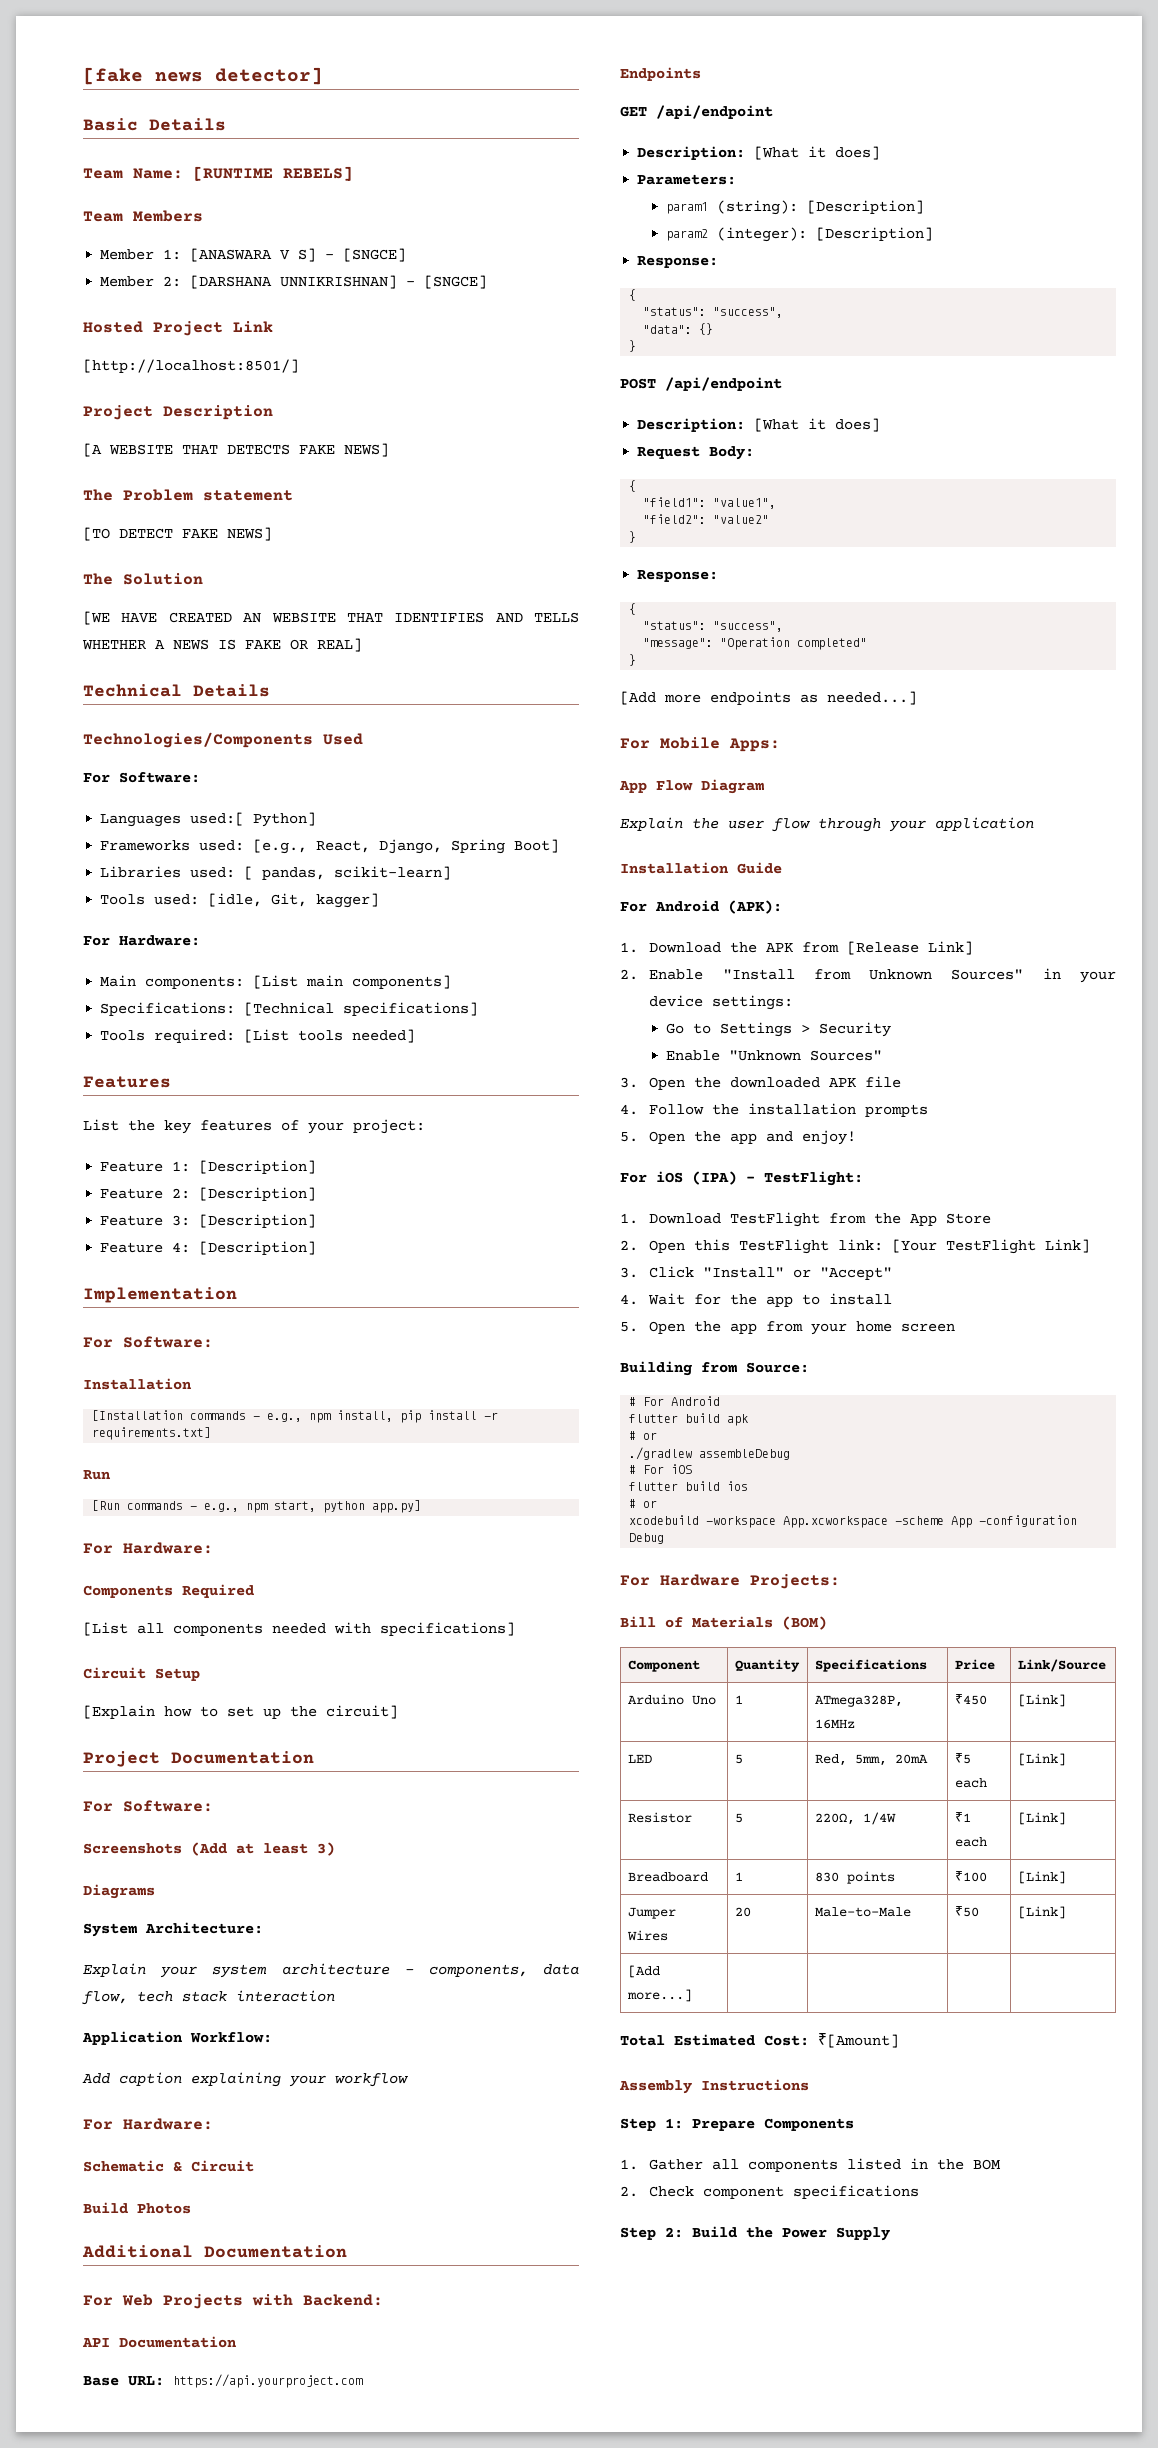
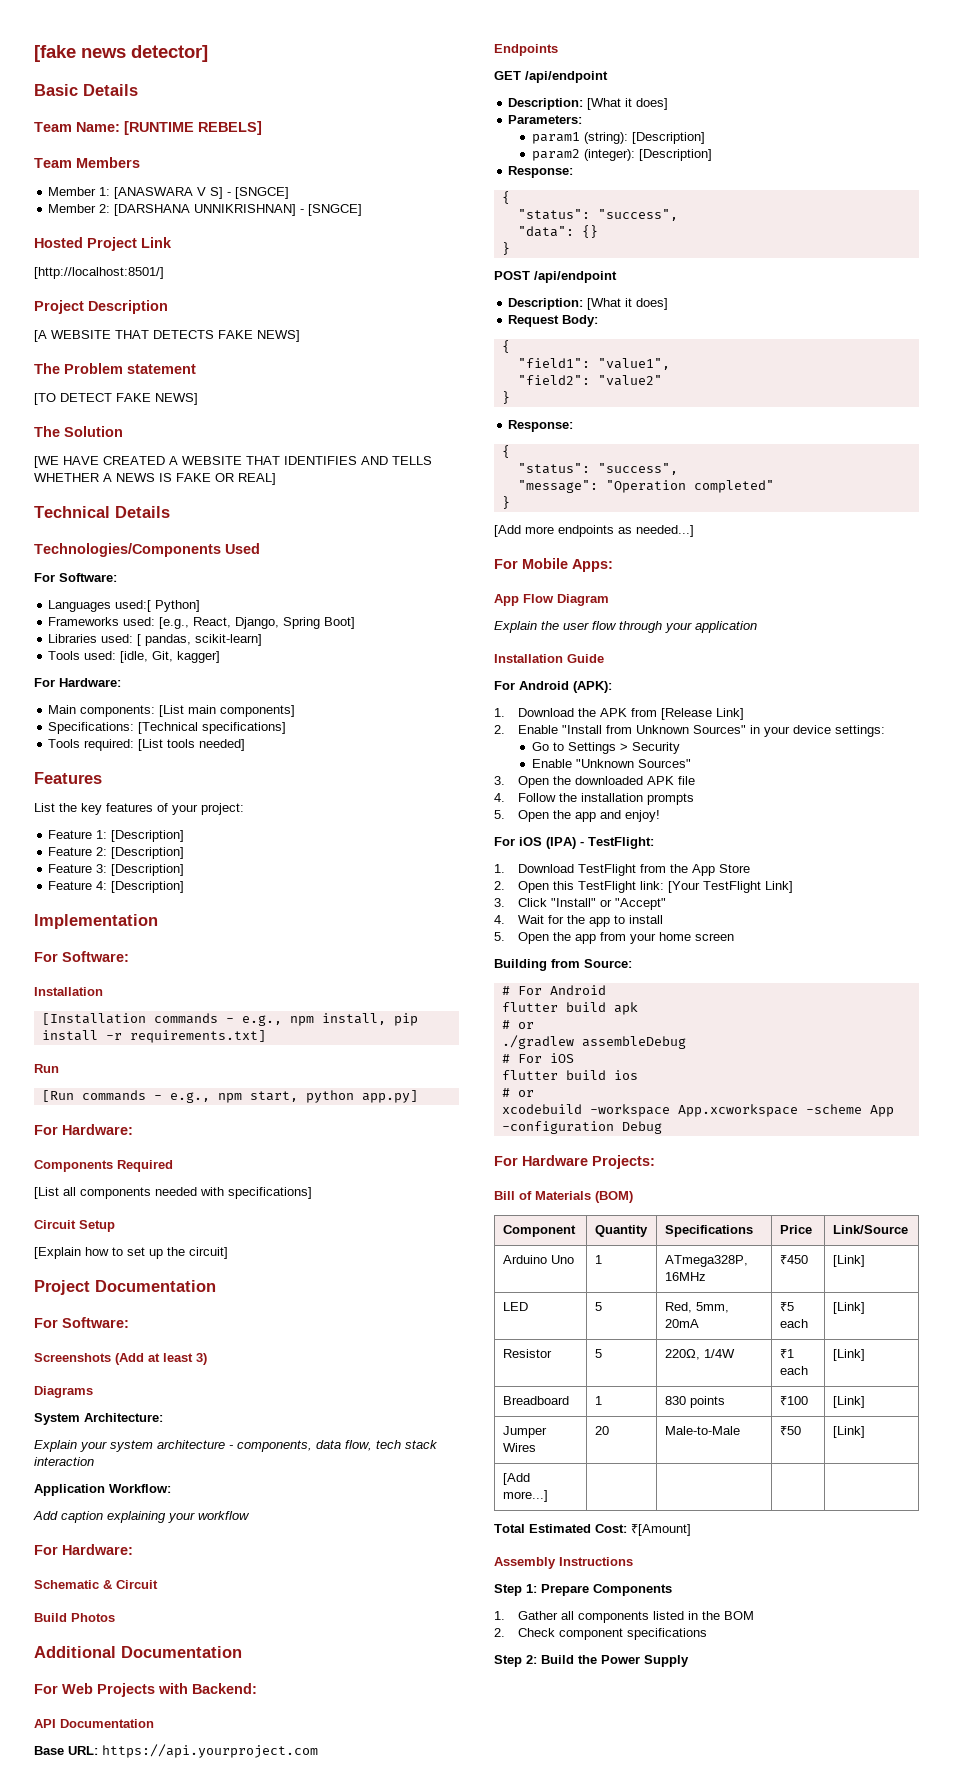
[243,613,262,623] AN -> [169,456,178,465] A

